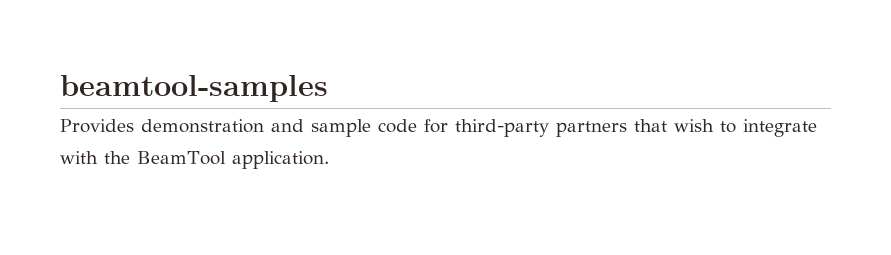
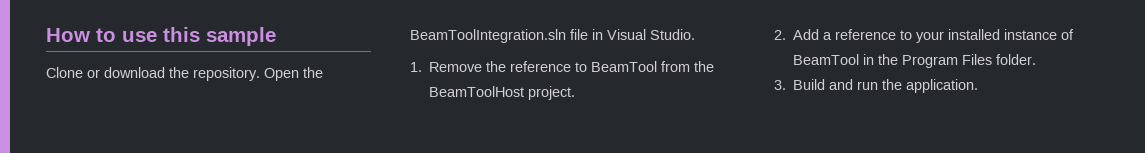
[60,75,328,102] [60,119,817,137] [60,151,226,165] beamtool-samples // Provides demonstration and sample code for third-party partners that wish to integrate with the BeamTool -> [46,27,276,46] [46,67,323,81] [410,29,695,43] [410,61,715,72] [429,86,576,100] [774,29,1075,43] [793,54,1037,68] [774,79,903,90] How to use this sample // Clone or download the repository. Open the BeamToolIntegration.sln file in Visual Studio. // 1. Remove the reference to BeamTool from the BeamToolHost project. // 2. Add a reference to your installed instance of BeamTool in the Program Files folder. // 3. Build and run the

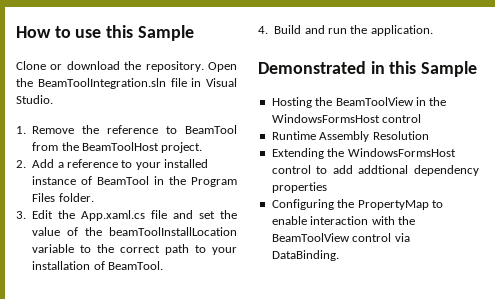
[206,27,276,46] sample -> [137,25,194,41] Sample
(786, 85) none -> [32,210,238,221] [32,227,237,236] [32,244,238,255] [32,261,163,270] [258,26,268,34] Edit the App.xaml.cs file and set the value of the beamToolInstallLocation variable to the correct path to your installation of BeamTool. // 4.
(979, 86) none -> [258,61,478,77] [271,97,447,108] [271,114,422,123] [271,131,429,142] [271,148,456,159] [271,165,479,176] [271,182,327,193] [271,199,443,210] [271,216,415,225] [271,233,410,242] [271,250,339,261] // Demonstrated in this Sample // Hosting the BeamToolView in the WindowsFormsHost control // Runtime Assembly Resolution // Extending the WindowsFormsHost control to add addtional dependency properties // Configuring the PropertyMap to enable interaction with the BeamToolView control via DataBinding.

